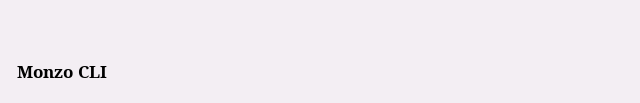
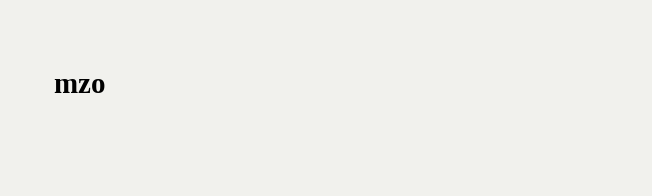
[17,66,107,78] Monzo CLI -> [54,79,106,93] mzo

